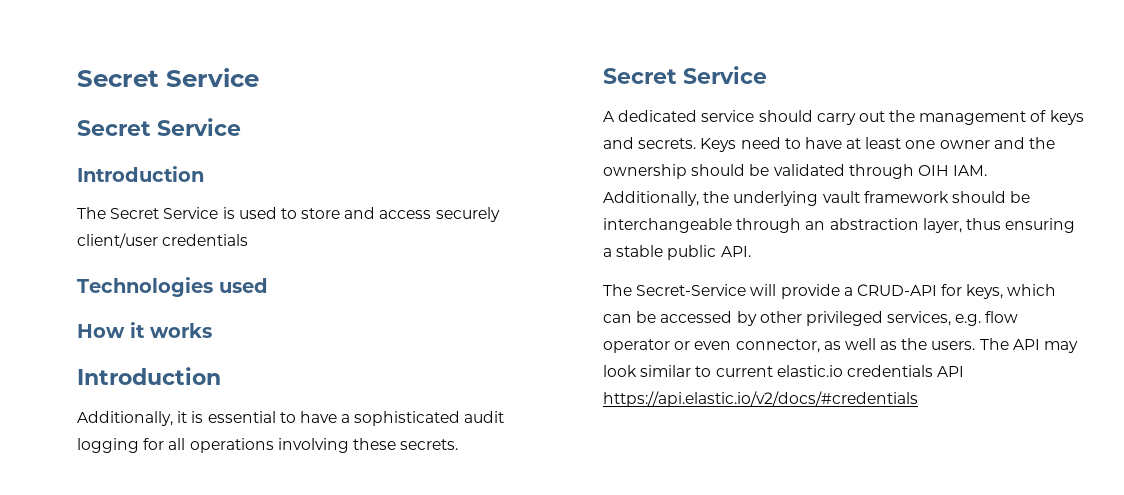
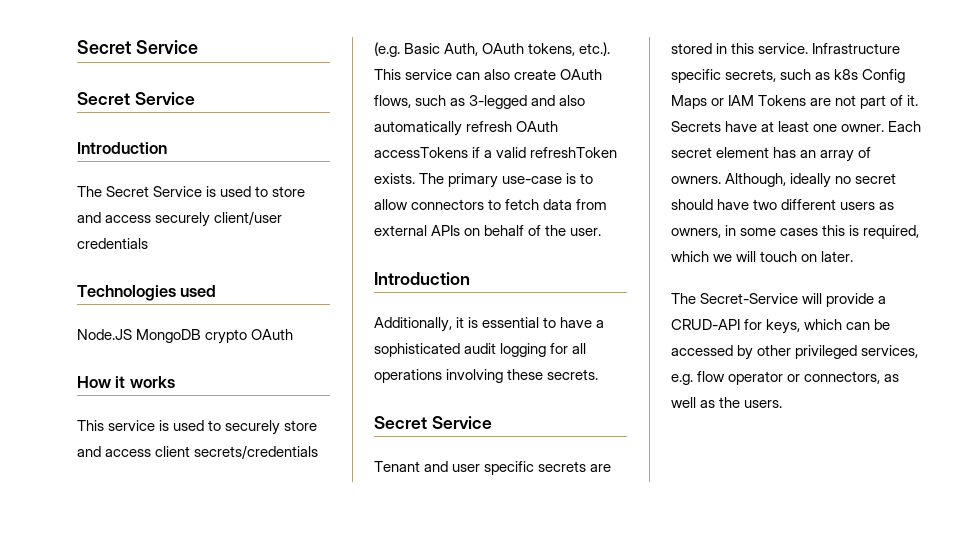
(268, 285) none -> [77,329,294,344] // Node.JS MongoDB crypto OAuth
(212, 330) none -> [77,420,318,435] [77,445,319,459] [374,42,611,57] [374,69,603,80] [374,95,586,109] [374,121,559,136] [374,147,618,158] [374,173,594,188] [374,199,608,210] [374,225,602,236] // This service is used to securely store and access client secrets/credentials (e.g. Basic Auth, OAuth tokens, etc.). This service can also create OAuth flows, such as 3-legged and also automatically refresh OAuth accessTokens if a valid refreshToken exists. The primary use-case is to allow connectors to fetch data from external APIs on behalf of the user.
[603,110,1084,125] [603,137,1056,152] [603,164,988,179] [603,191,1031,206] [603,218,1076,233] [603,245,751,260] A dedicated service should carry out the management of keys and secrets. Keys need to have at least one owner and the ownership should be validated through OIH IAM. Additionally, the underlying vault framework should be interchangeable through an abstraction layer, thus ensuring a stable public API. -> [374,461,612,475] [671,43,901,54] [671,69,906,83] [671,95,919,109] [671,121,922,132] [671,147,872,162] [671,173,897,188] [671,199,895,210] [671,225,920,239] [671,251,854,262] Tenant and user specific secrets are stored in this service. Infrastructure specific secrets, such as k8s Config Maps or IAM Tokens are not part of it. Secrets have at least one owner. Each secret element has an array of owners. Although, ideally no secret should have two different users as owners, in some cases this is required, which we will touch on later.
[694,339,820,353] even connector, -> [804,371,881,384] connectors,
[979,338,1079,353] [603,365,965,377] [603,391,918,407] The API may look similar to current elastic.io credentials API https://api.elastic.io/v2/docs/#credentials -> (783, 404) none

